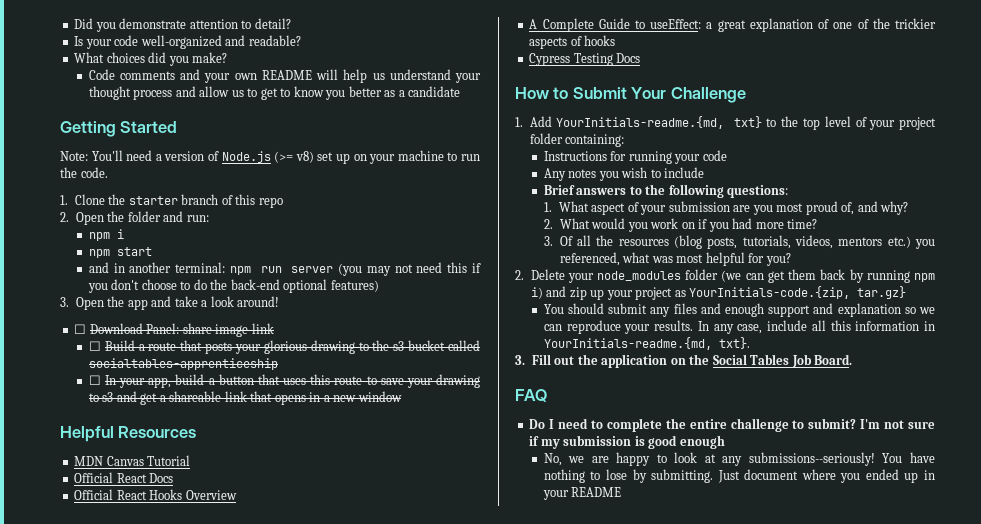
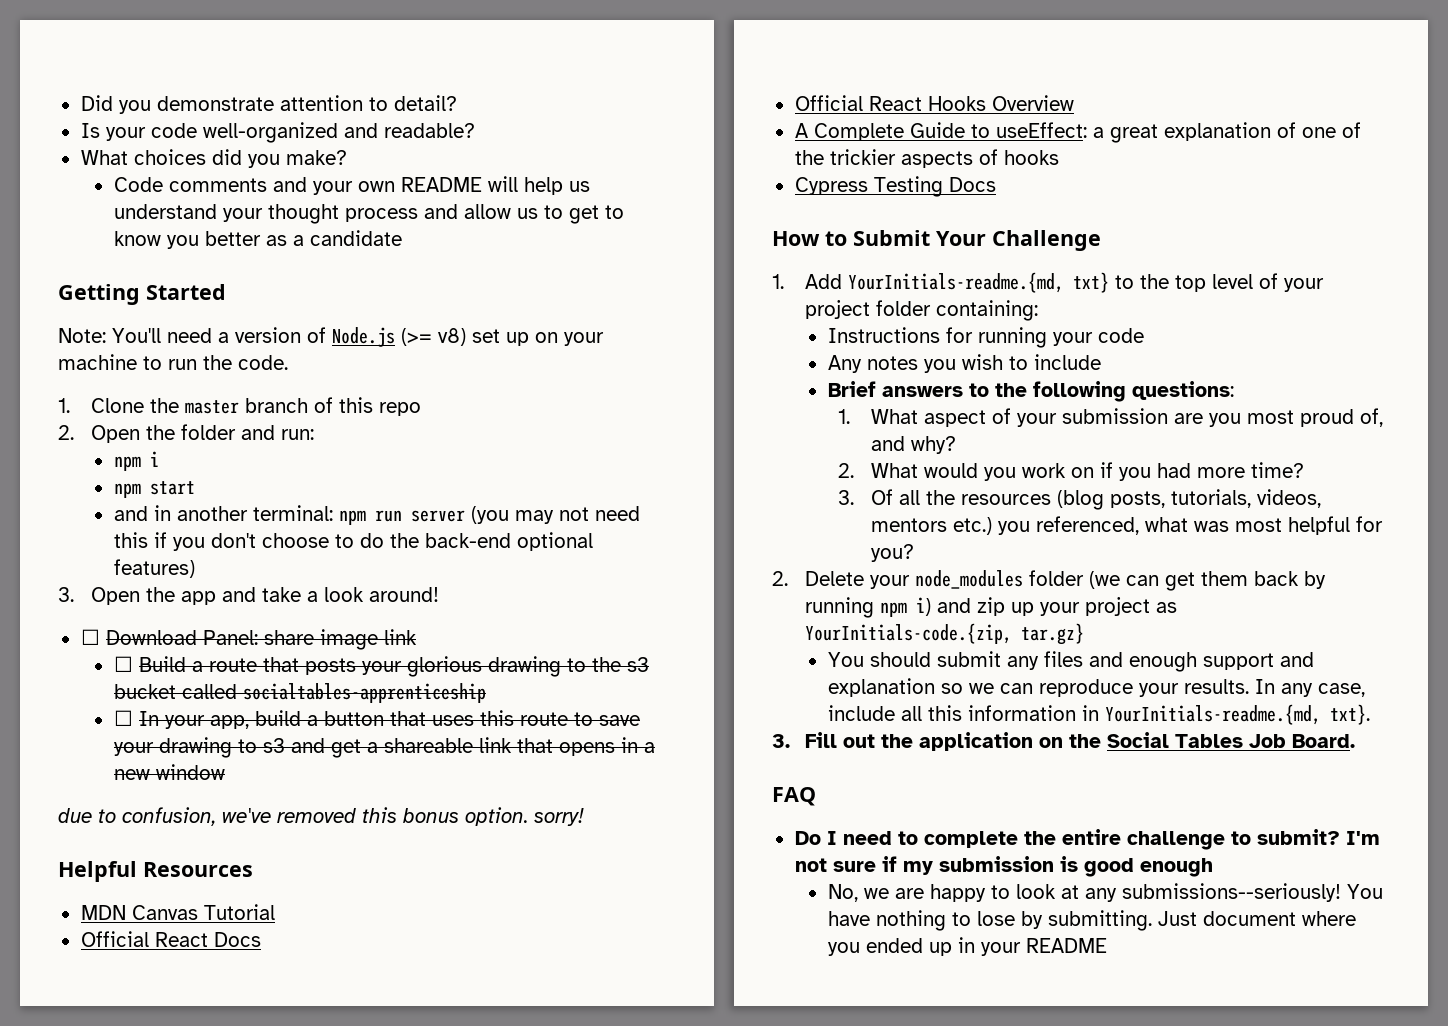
[128,196,178,205] starter -> [185,400,240,414] master
(402, 396) none -> [58,807,584,826] // due to confusion, we've removed this bonus option. sorry!

